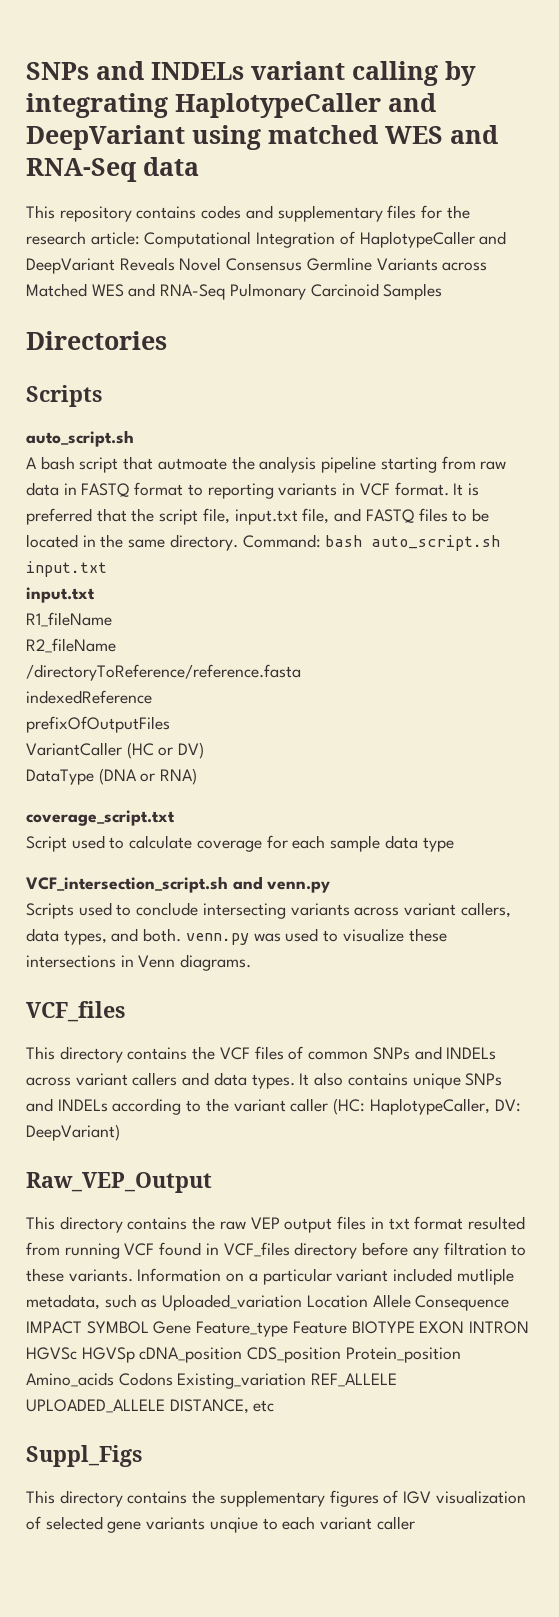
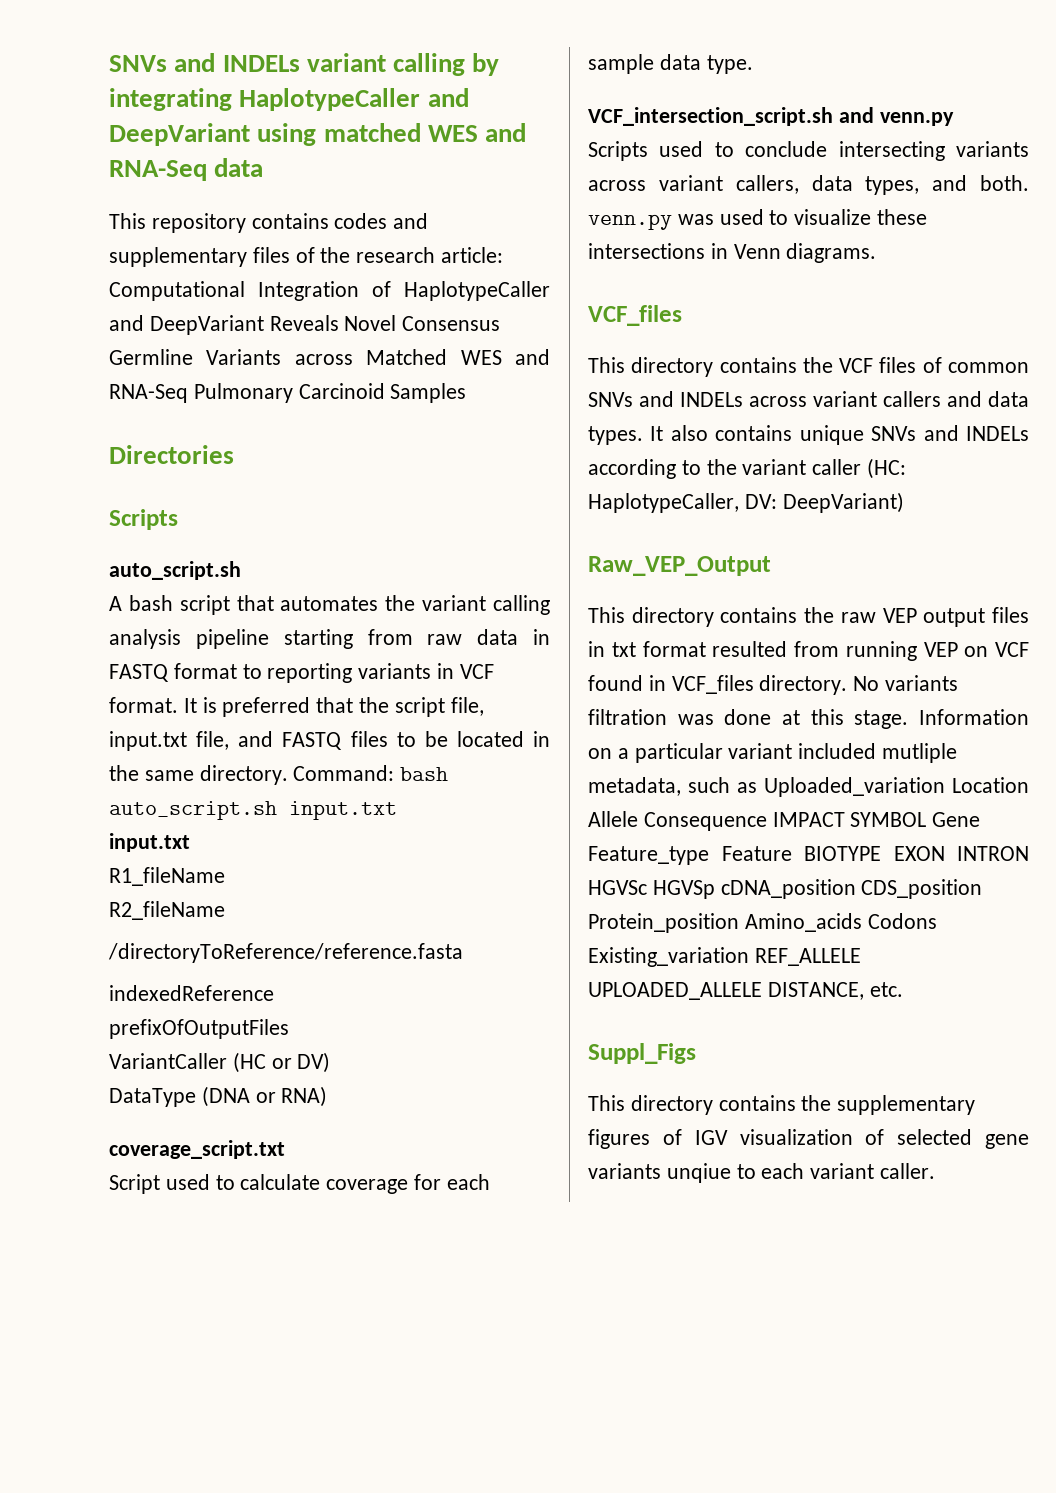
[26,62,89,80] SNPs -> [109,55,167,72] SNVs
[421,205,443,219] for -> [295,247,315,263] of
[157,456,255,470] autmoate the -> [280,595,550,615] automates the variant calling
[422,837,454,852] type -> [706,55,753,74] type.
[372,1047,410,1060] SNPs -> [588,392,633,407] SNVs
[465,1073,503,1086] SNPs -> [871,426,917,441] SNVs
(120, 1251) none -> [923,642,989,657] VEP on
[294,1242,527,1259] [26,1268,133,1282] directory before any filtration to these variants. -> [759,675,959,695] [588,709,909,729] directory. No variants filtration was done at this stage.
[253,1400,275,1412] etc -> [869,982,903,997] etc.
[376,1516,415,1530] caller -> [880,1163,936,1179] caller.

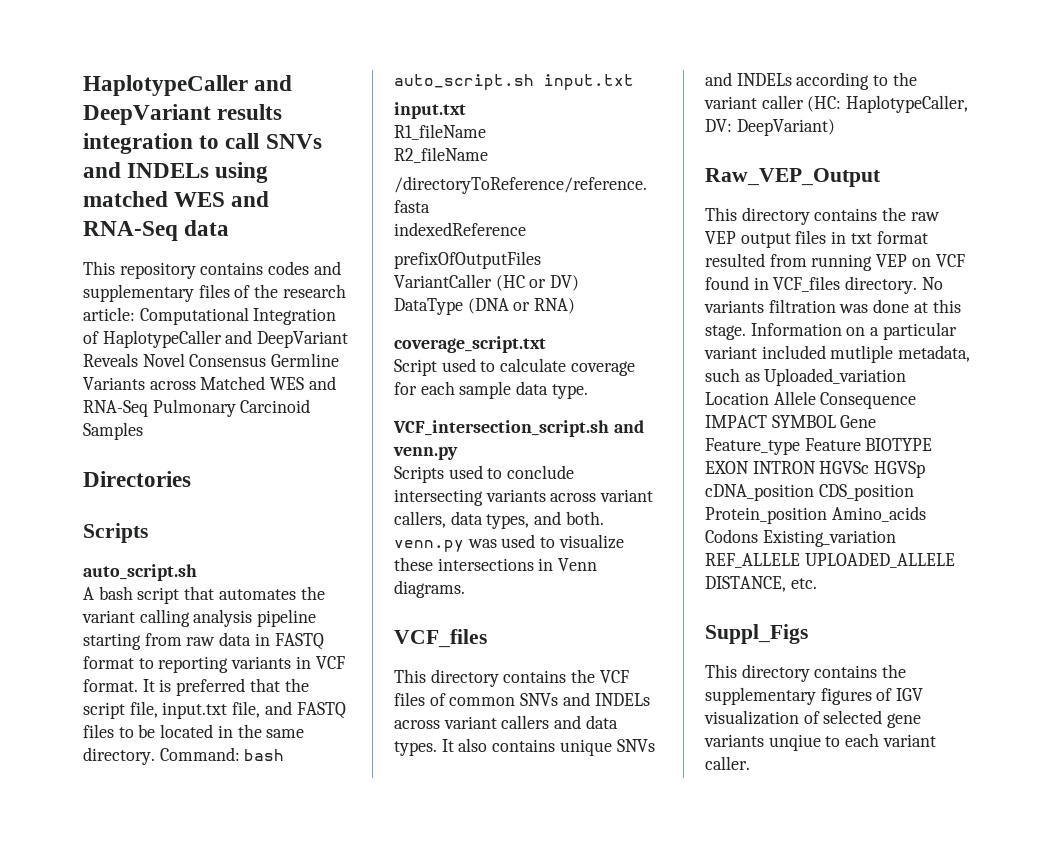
[109,53,500,76] [109,88,469,111] [109,123,250,146] SNVs and INDELs variant calling by integrating HaplotypeCaller and DeepVariant -> [83,75,293,96] [83,104,283,125] [83,133,322,154] [83,162,210,178] HaplotypeCaller and DeepVariant results integration to call SNVs and INDELs

